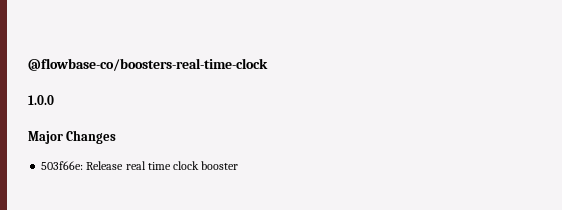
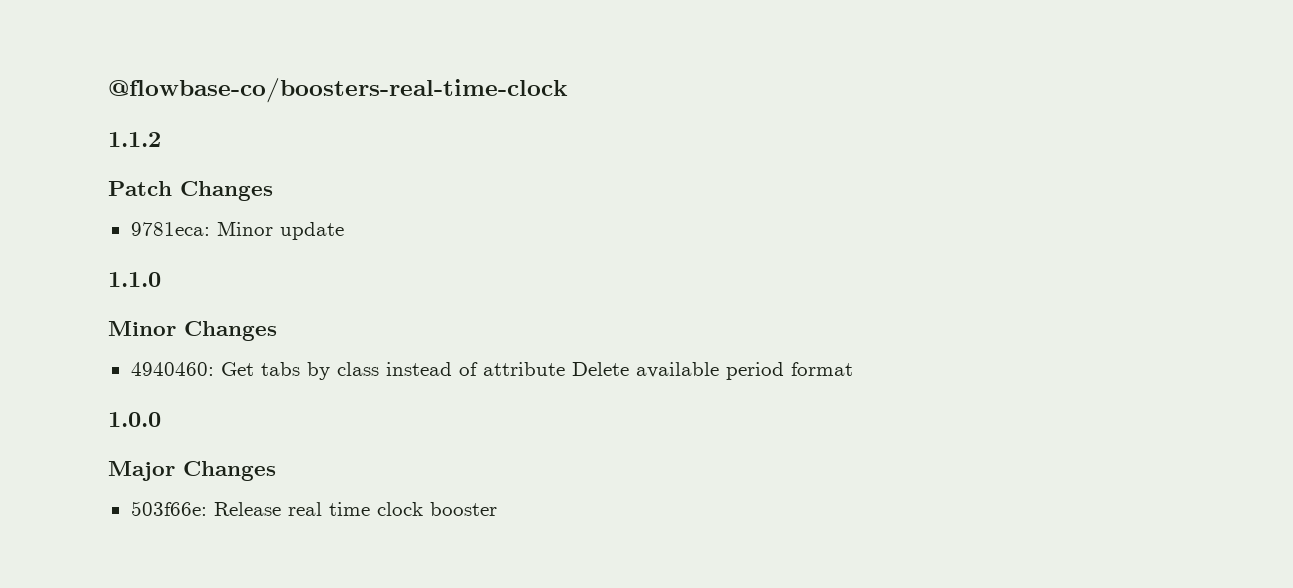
(268, 64) none -> [108,132,161,147] [108,181,273,201] [130,221,344,240] [108,272,161,287] [108,321,277,341] [130,362,853,380] // 1.1.2 // Patch Changes // 9781eca: Minor update // 1.1.0 // Minor Changes // 4940460: Get tabs by class instead of attribute Delete available period format

